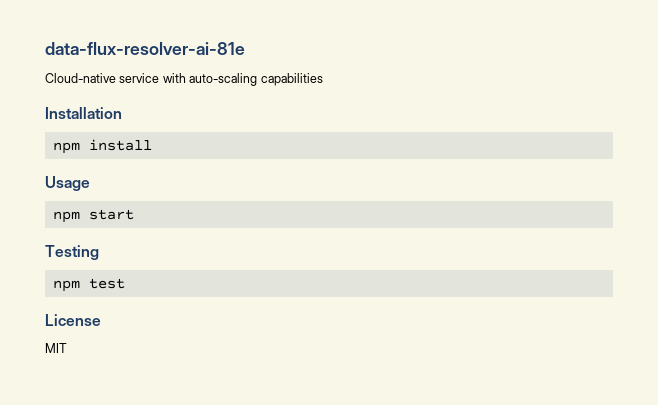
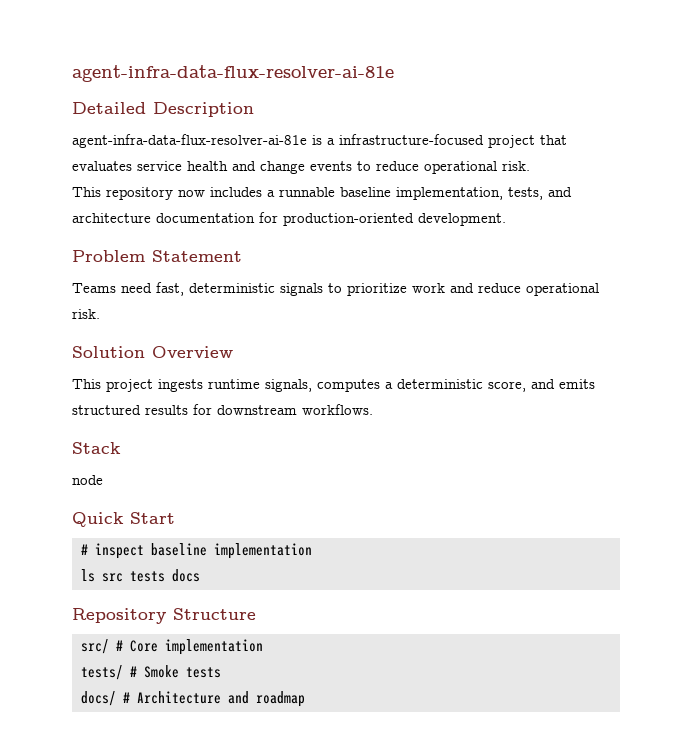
[45,42,245,55] [45,73,323,86] [45,107,122,119] [52,139,152,154] [45,176,90,191] [52,209,134,223] [45,245,99,260] [52,278,125,292] [45,314,101,326] [45,343,67,353] data-flux-resolver-ai-81e // Cloud-native service with auto-scaling capabilities // Installation // npm install // Usage // npm start // Testing // npm test // License // MIT -> [72,65,394,82] [72,102,254,117] [72,134,567,148] [72,161,530,174] [72,187,572,200] [72,212,506,226] [72,250,242,262] [72,282,599,296] [72,309,100,319] [72,346,233,358] [72,379,595,392] [72,404,373,415] [72,442,121,454] [72,475,103,485] [72,512,175,527] [81,543,312,559] [81,569,200,582] [72,608,256,624] [81,639,263,655] [81,665,221,680] [81,691,305,707] agent-infra-data-flux-resolver-ai-81e // Detailed Description // agent-infra-data-flux-resolver-ai-81e is a infrastructure-focused project that evaluates service health and change events to reduce operational risk. // This repository now includes a runnable baseline implementation, tests, and architecture documentation for production-oriented development. // Problem Statement // Teams need fast, deterministic signals to prioritize work and reduce operational risk. // Solution Overview // This project ingests runtime signals, computes a deterministic score, and emits structured results for downstream workflows. // Stack // node // Quick Start // # inspect baseline implementation // ls src tests docs // Repository Structure // src/ # Core implementation // tests/ # Smoke tests // docs/ # Architecture and roadmap

